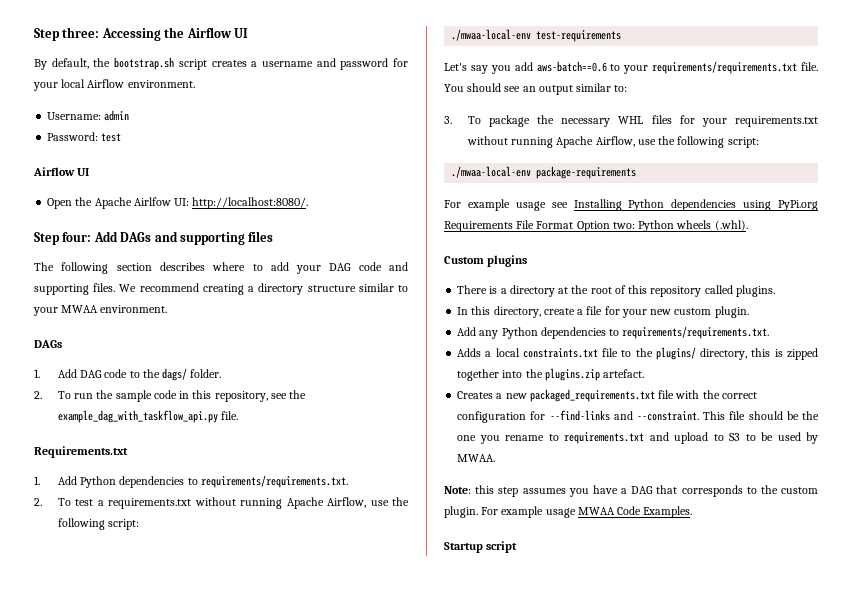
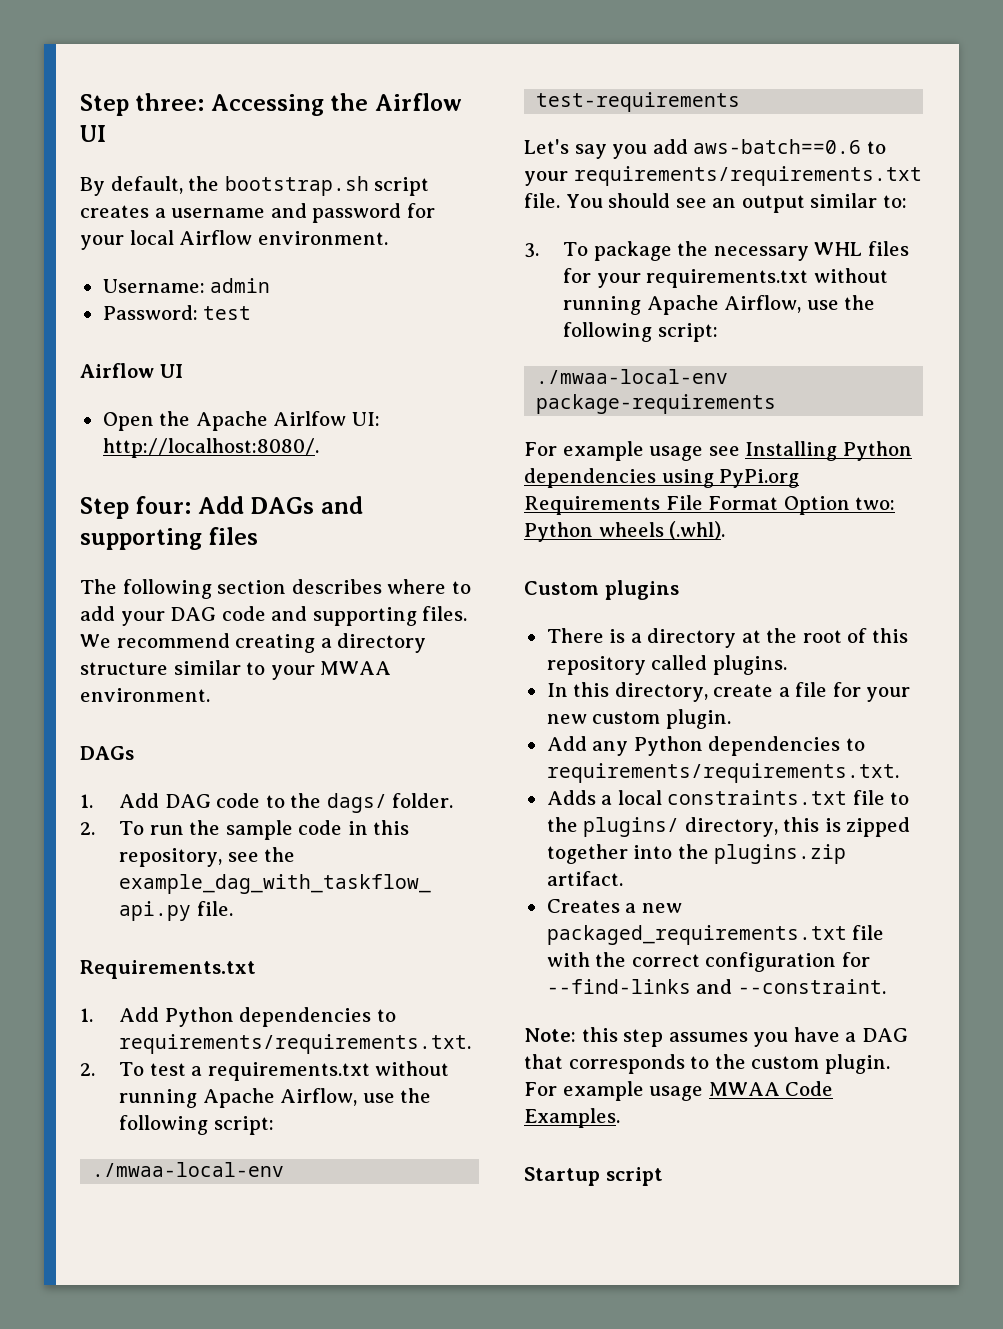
[603,369,645,378] artefact. -> [546,871,623,886] artifact.
[703,411,819,420] [457,432,819,444] [457,454,496,462] This file should be the one you rename to requirements.txt and upload to S3 to be used by MWAA. -> (886, 986) none

